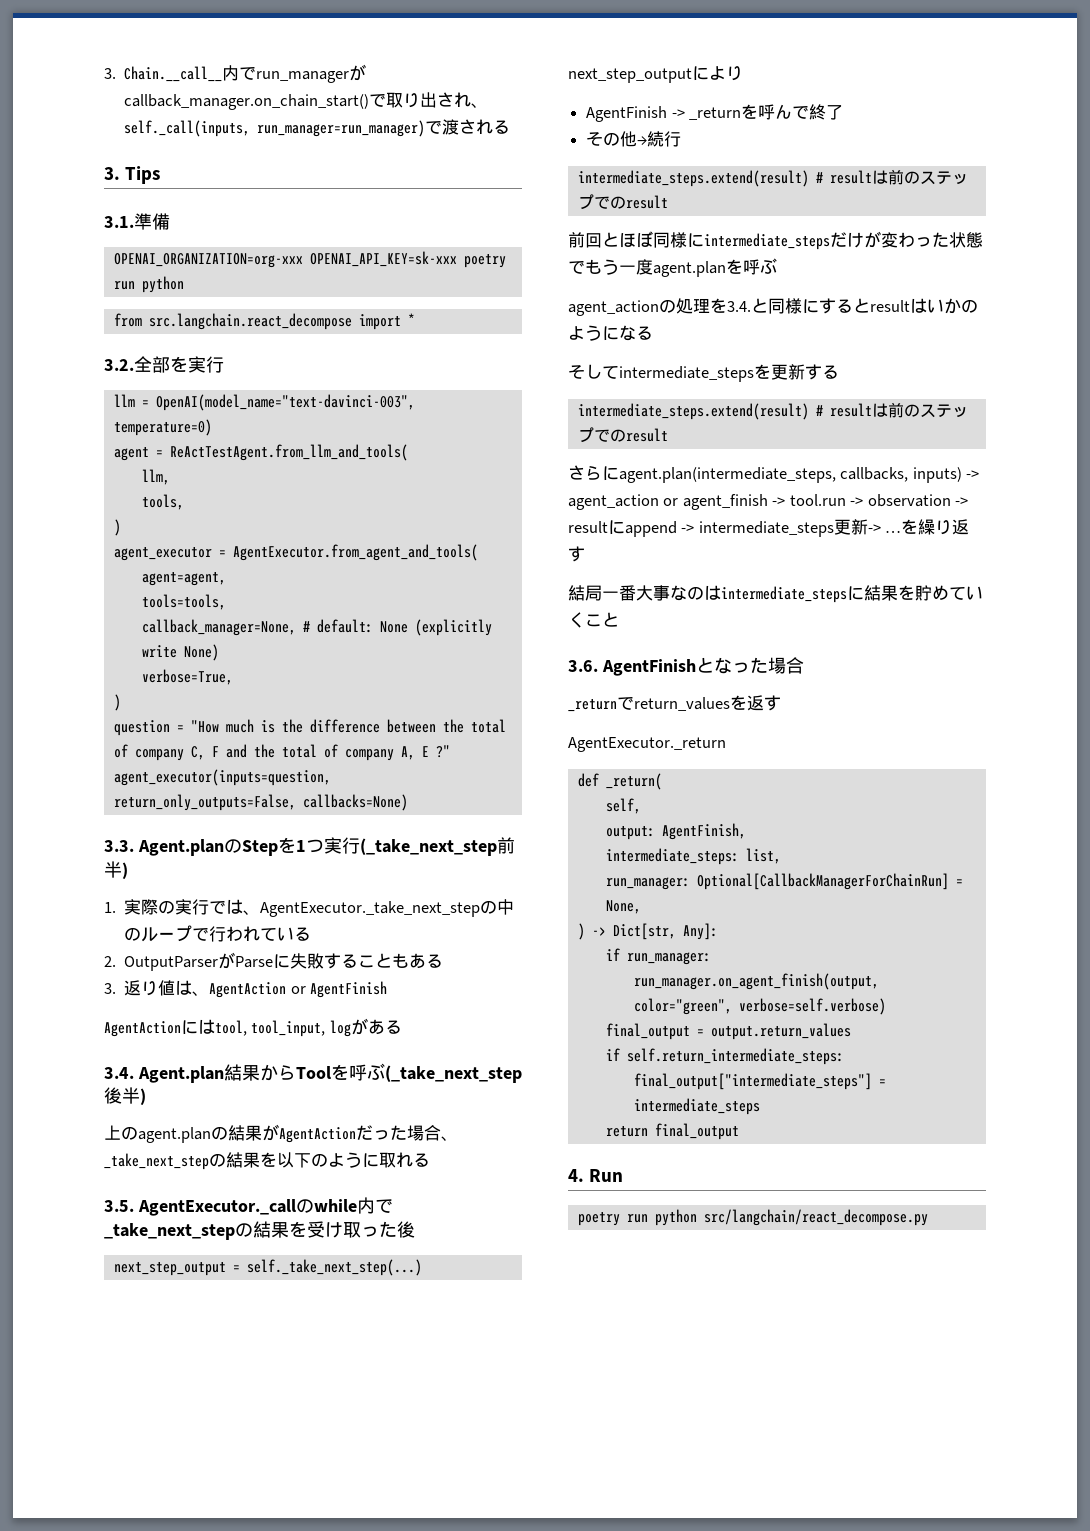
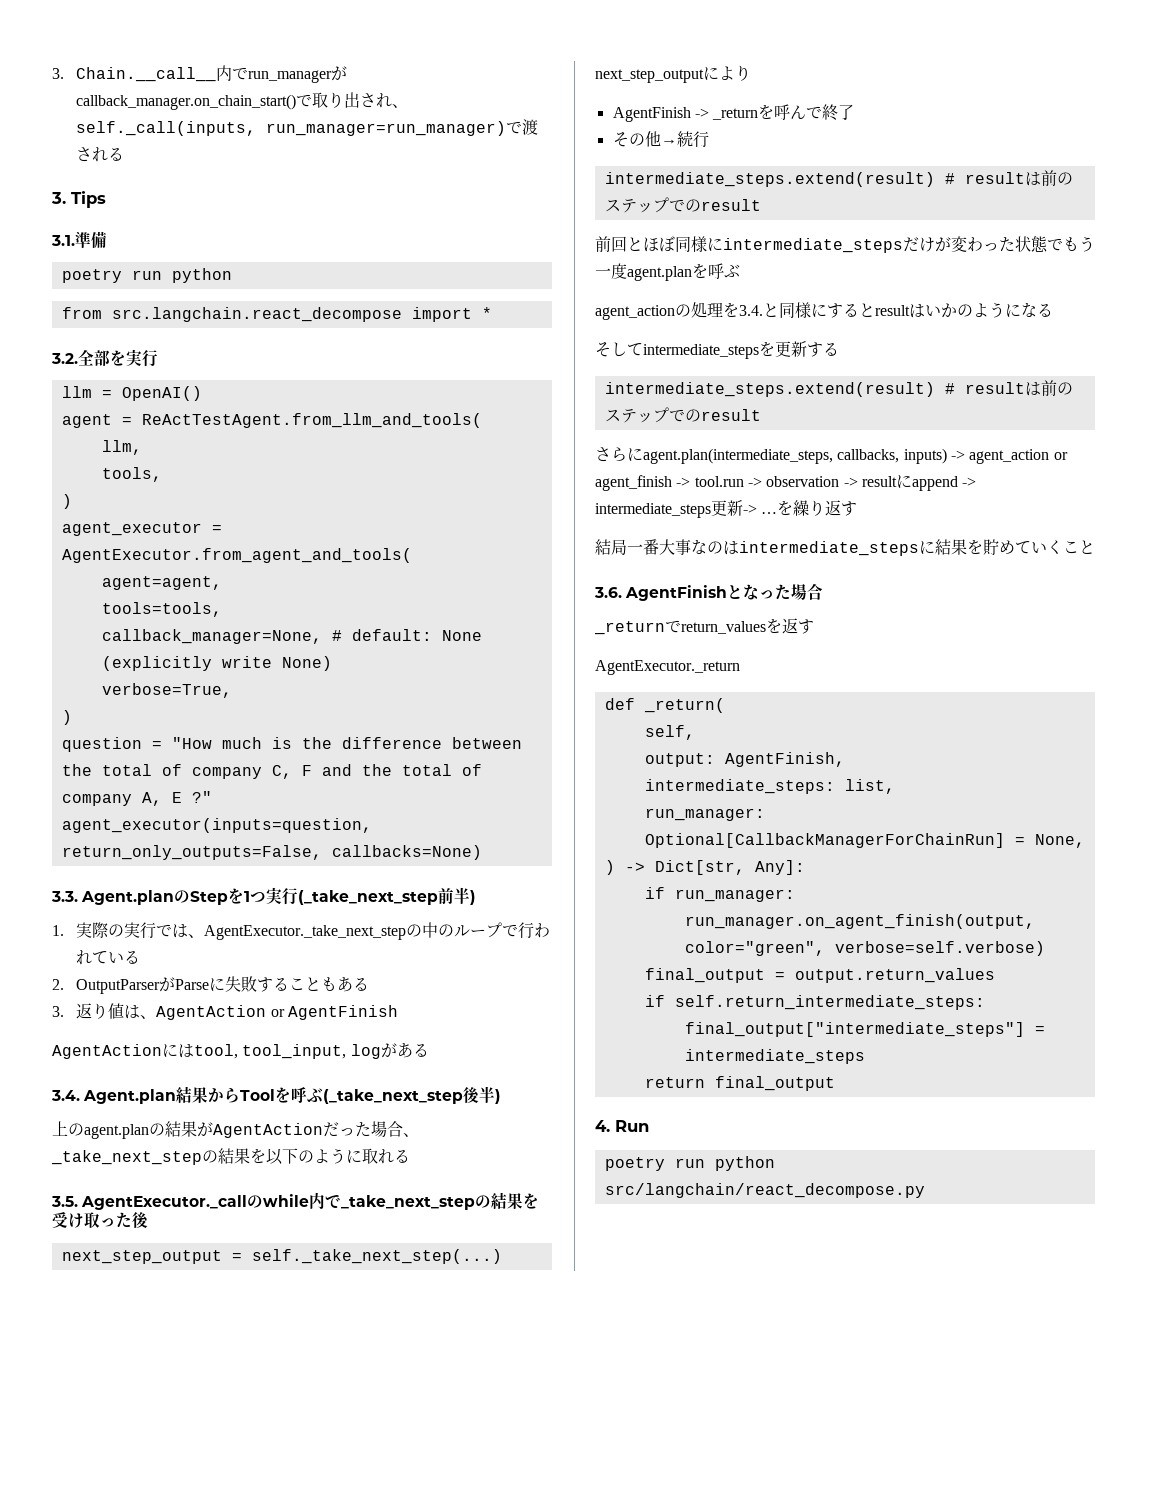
[113,251,457,268] OPENAI_ORGANIZATION=org-xxx OPENAI_API_KEY=sk-xxx -> (107, 239) none
[155,394,415,411] [113,419,212,436] OpenAI(model_name="text-davinci-003", temperature=0) -> [121,386,202,401] OpenAI()

